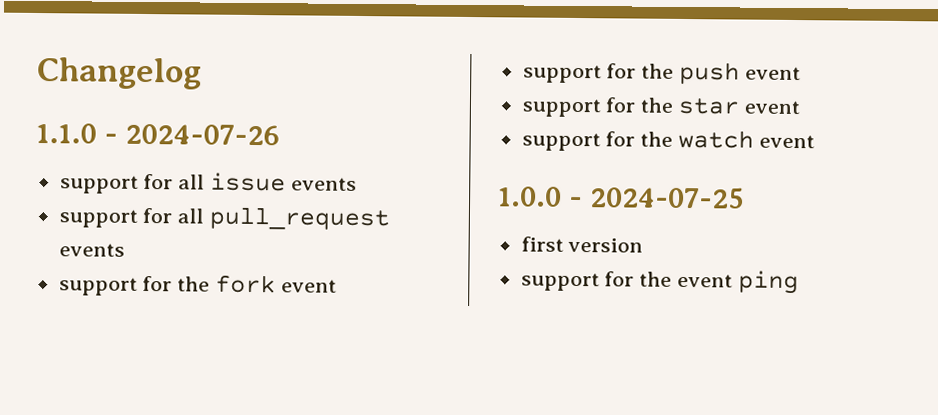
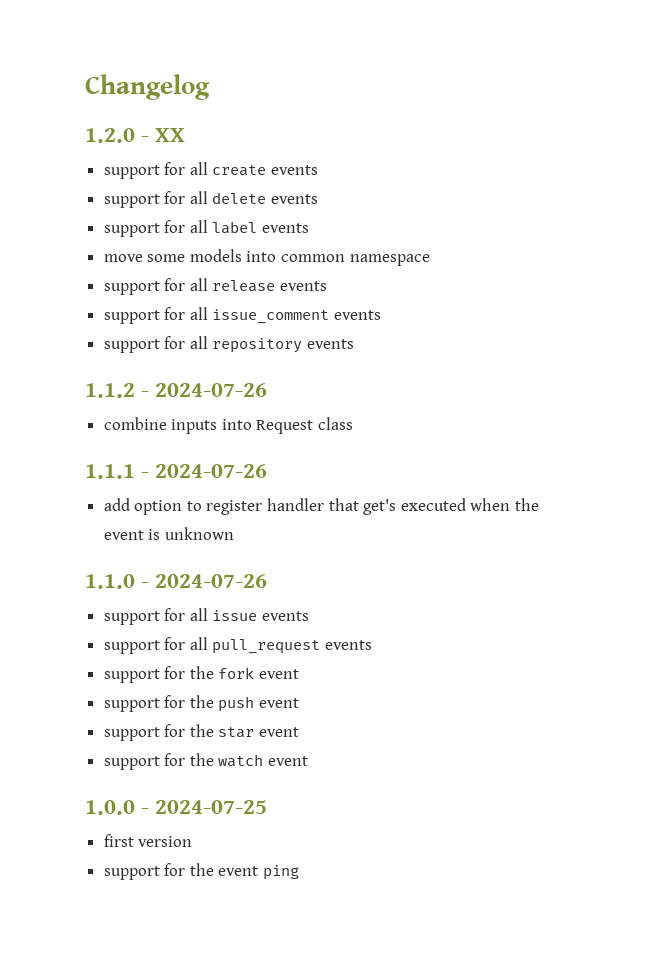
(202, 73) none -> [85,128,186,143] [103,162,319,179] [103,191,319,208] [103,220,310,237] [103,249,430,266] [103,278,328,295] [103,307,382,324] [103,336,355,353] [85,383,268,398] [103,417,354,434] [85,464,268,479] [103,498,540,515] [103,527,234,540] // 1.2.0 - XX // support for all create events // support for all delete events // support for all label events // move some models into common namespace // support for all release events // support for all issue_comment events // support for all repository events // 1.1.2 - 2024-07-26 // combine inputs into Request class // 1.1.1 - 2024-07-26 // add option to register handler that get's executed when the event is unknown

